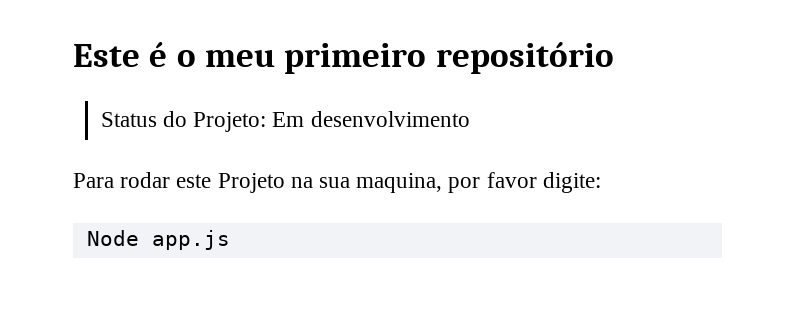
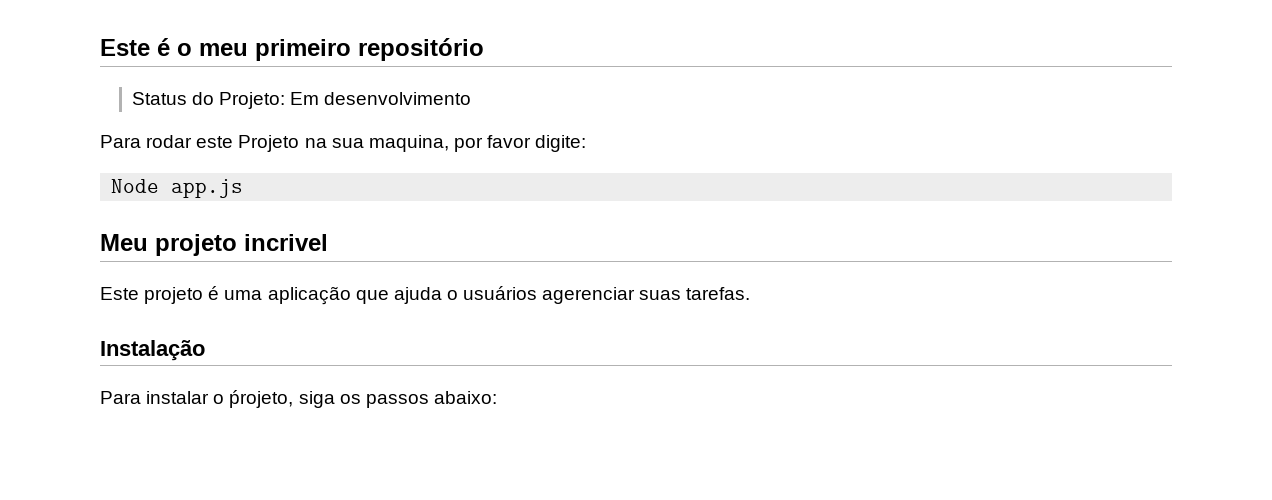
(230, 240) none -> [100,234,328,256] [100,286,751,305] [100,340,205,361] [100,390,497,408] // Meu projeto incrivel // Este projeto é uma aplicação que ajuda o usuários agerenciar suas tarefas. // Instalação // Para instalar o ṕrojeto, siga os passos abaixo:

